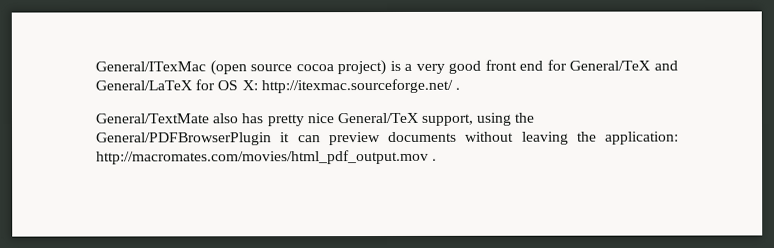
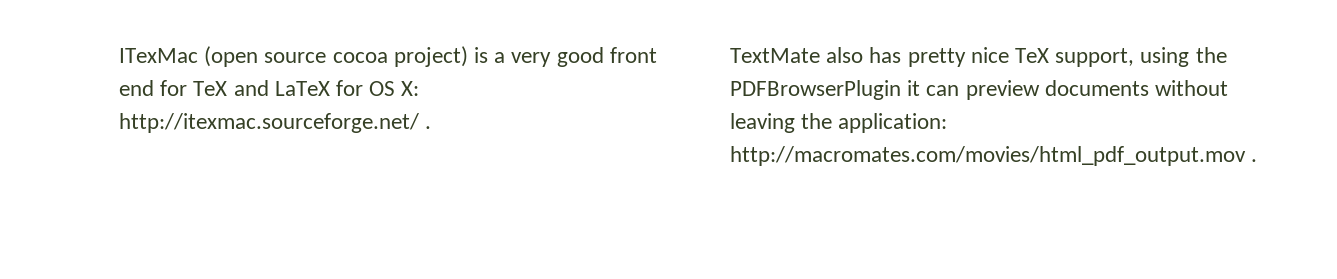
[95,61,206,72] General/ITexMac -> [119,48,198,63] ITexMac
[569,60,679,71] [95,80,192,91] General/TeX and General/LaTeX -> [193,80,330,96] TeX and LaTeX
[95,113,209,124] General/TextMate -> [730,48,820,63] TextMate
[336,112,418,124] General/TeX -> [1015,48,1050,63] TeX
[96,132,272,146] General/PDFBrowserPlugin -> [730,80,901,100] PDFBrowserPlugin

